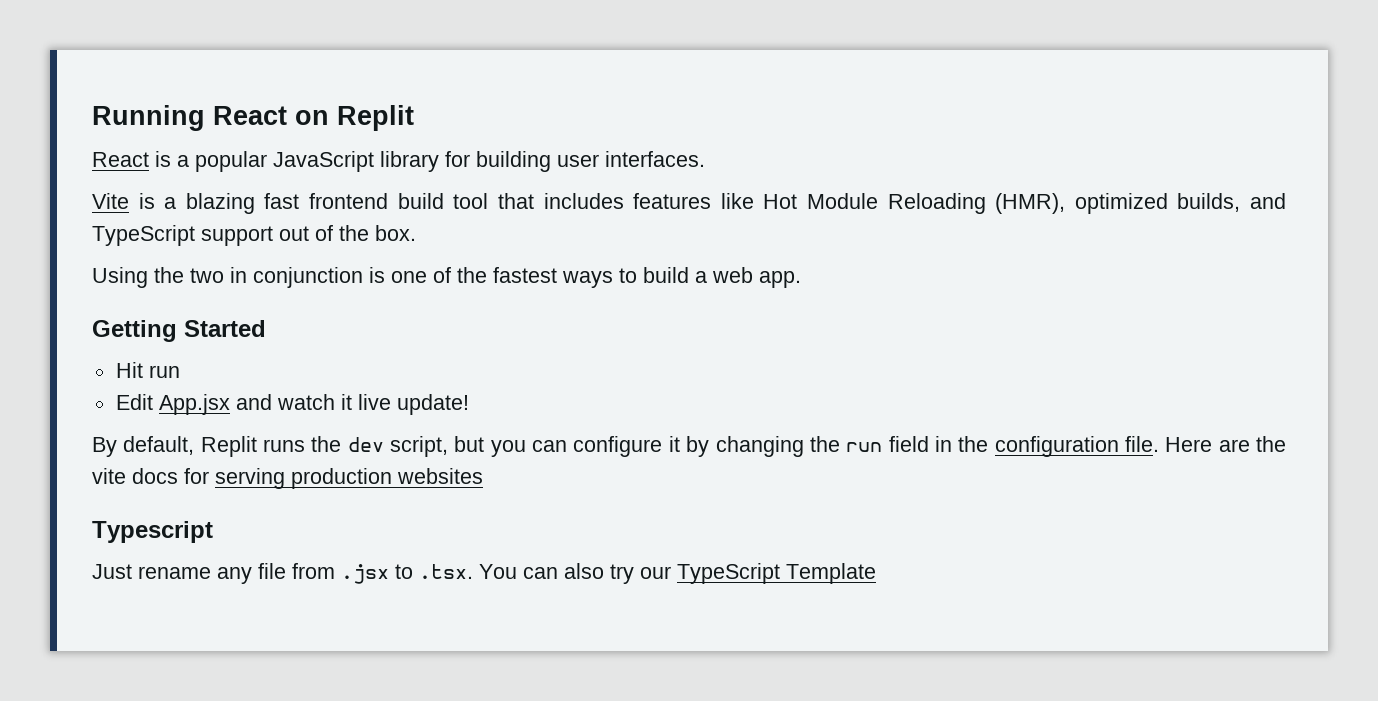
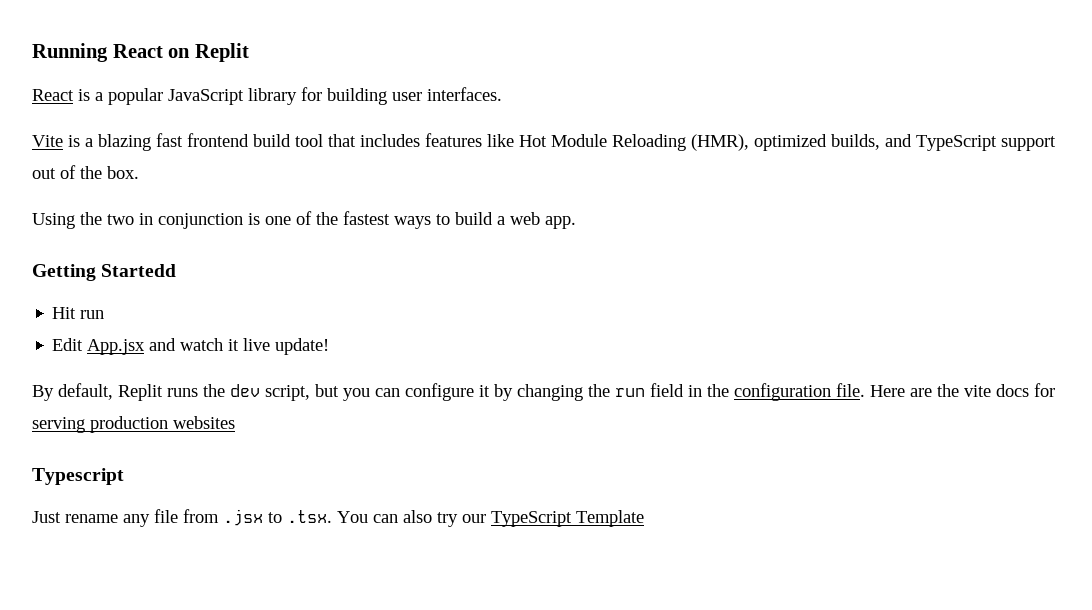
[184,320,266,337] Started -> [101,264,177,277] Startedd

